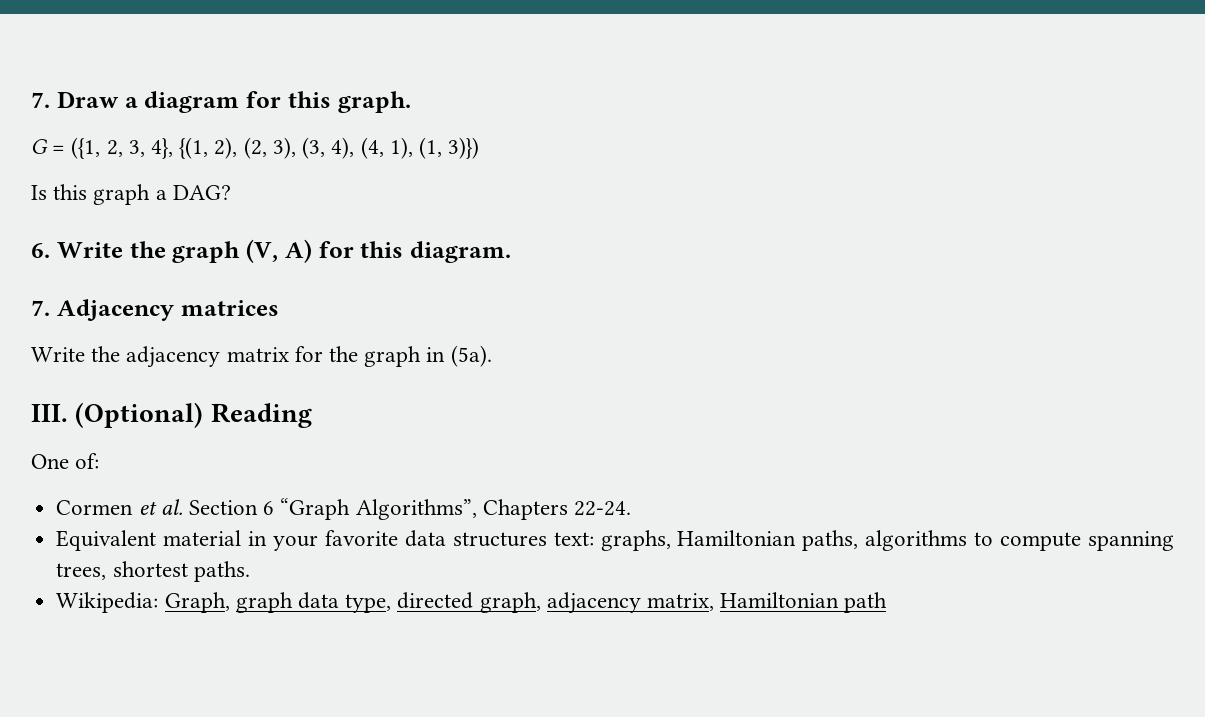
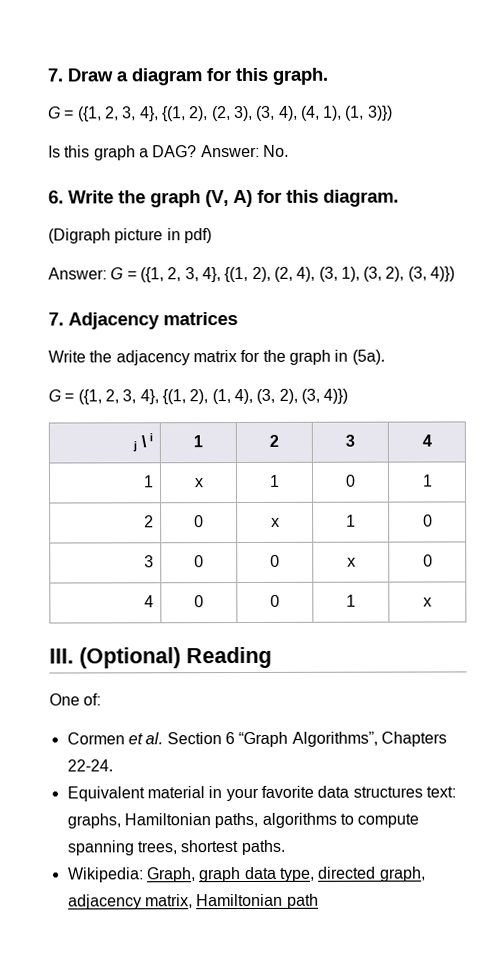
(231, 192) none -> [200,144,289,158] Answer: No.
(511, 252) none -> [48,228,212,244] [48,266,456,283] // (Digraph picture in pdf) // Answer: G = ({1, 2, 3, 4}, {(1, 2), (2, 4), (3, 1), (3, 2), (3, 4)})
(492, 356) none -> [48,388,349,405] [132,433,153,452] [193,435,203,448] [269,434,279,447] [345,434,355,447] [421,434,432,447] [142,475,154,488] [194,478,204,488] [269,474,280,487] [345,474,356,487] [421,474,433,487] [143,515,154,528] [194,515,204,528] [270,517,280,527] [346,514,356,527] [422,514,433,527] [143,555,154,568] [194,555,204,568] [270,554,280,567] [346,557,356,567] [422,554,433,567] [143,595,154,608] [194,595,204,608] [270,594,280,607] [346,594,356,607] [423,597,432,607] // G = ({1, 2, 3, 4}, {(1, 2), (1, 4), (3, 2), (3, 4)}) // j \ i | 1 | 2 | 3 | 4 // 1 | x | 1 | 0 | 1 // 2 | 0 | x | 1 | 0 // 3 | 0 | 0 | x | 0 // 4 | 0 | 0 | 1 | x

